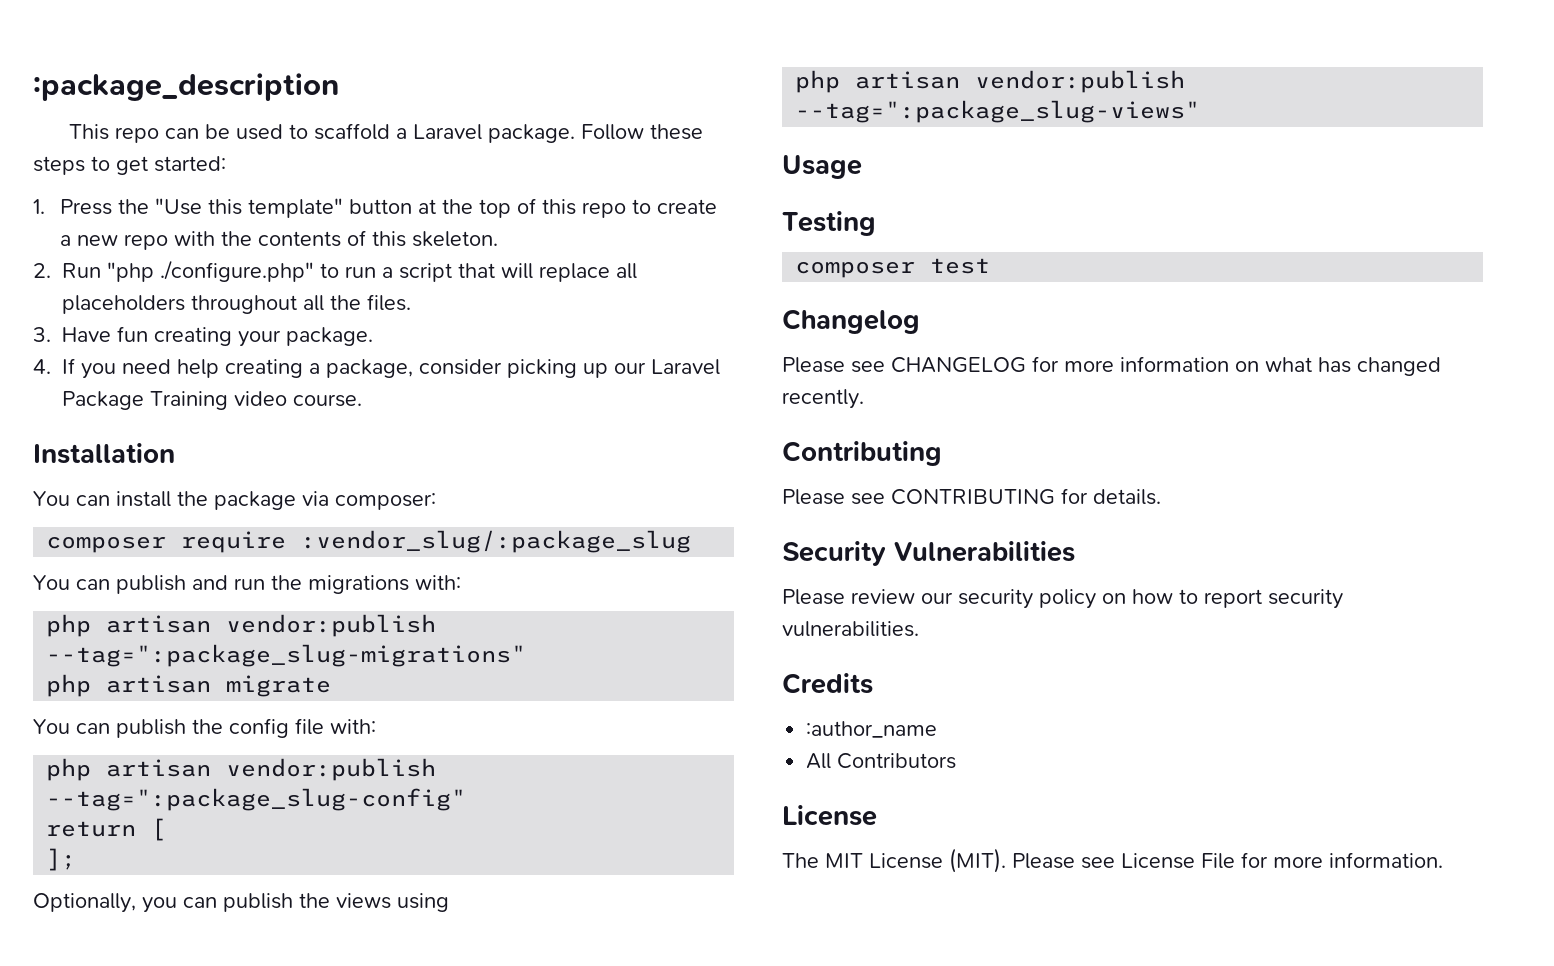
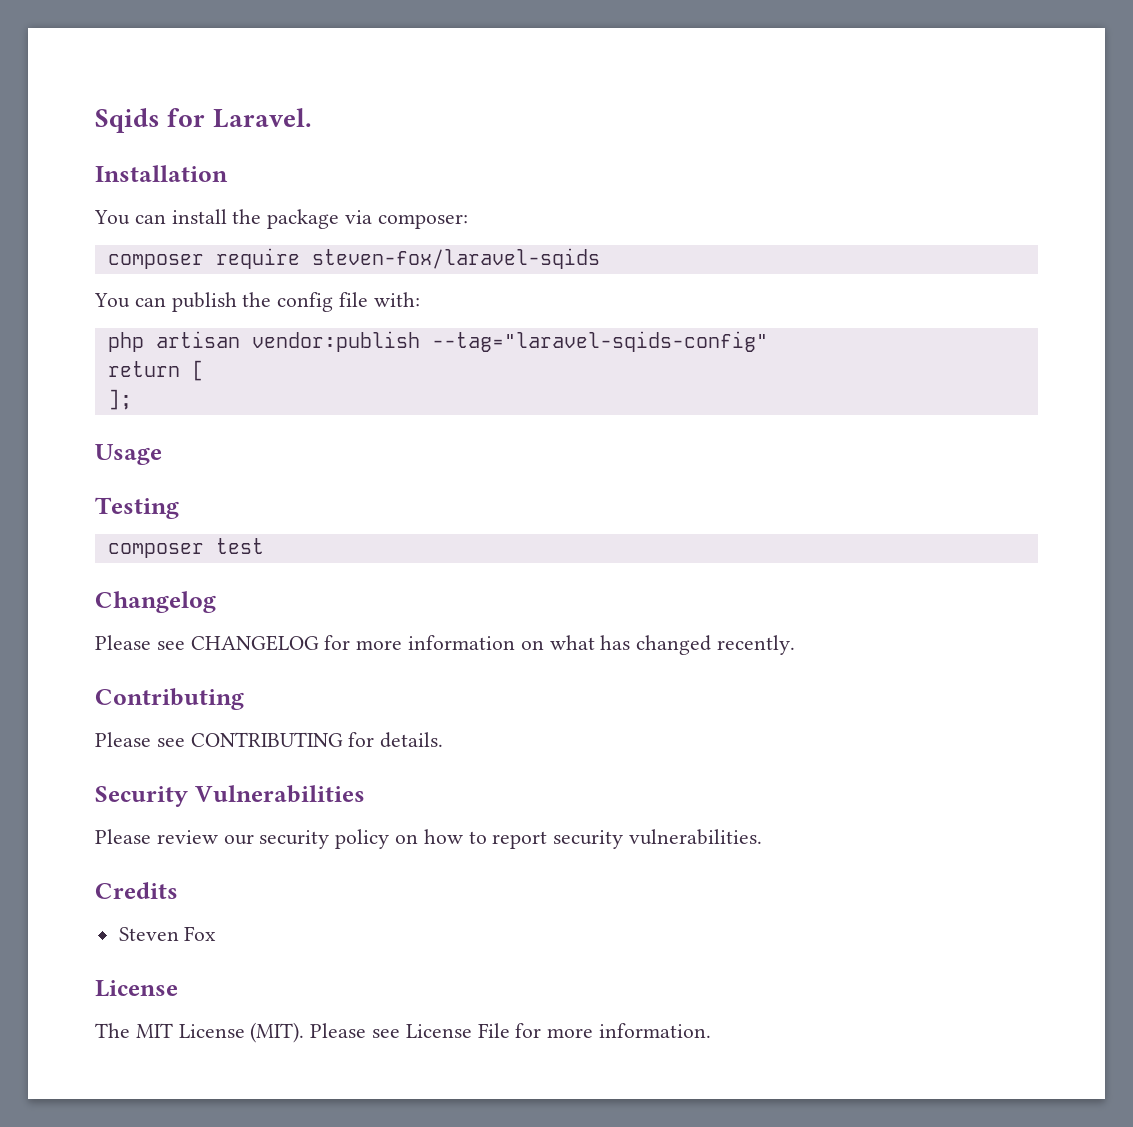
[33,73,339,101] [68,123,703,143] [33,156,226,175] [33,198,718,218] [60,230,499,250] [33,260,637,282] [62,294,411,314] [33,326,373,347] [33,358,720,379] [62,391,362,410] :package_description // This repo can be used to scaffold a Laravel package. Follow these steps to get started: // 1. Press the "Use this template" button at the top of this repo to create a new repo with the contents of this skeleton. // 2. Run "php ./configure.php" to run a script that will replace all placeholders throughout all the files. // 3. Have fun creating your package. // 4. If you need help creating a package, consider picking up our Laravel Package Training video course. -> [95,108,312,133] Sqids for Laravel.
[301,530,692,553] [33,575,461,594] [46,614,437,637] [46,644,527,667] [46,674,332,697] :vendor_slug/:package_slug // You can publish and run the migrations with: // php artisan vendor:publish --tag=":package_slug-migrations" // php artisan migrate -> [311,248,600,269] steven-fox/laravel-sqids
[46,788,467,811] --tag=":package_slug-config" -> [431,331,768,352] --tag="laravel-sqids-config"
[33,893,449,913] [795,70,1186,93] [795,100,1201,123] // Optionally, you can publish the views using // php artisan vendor:publish --tag=":package_slug-views" -> (132, 399) none
[806,721,938,738] [806,753,957,769] :author_name // All Contributors -> [118,926,217,941] Steven Fox

